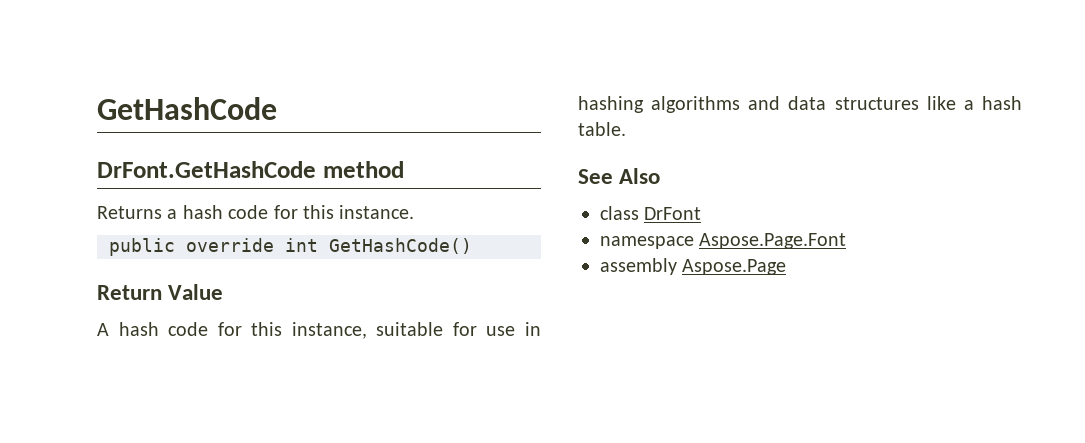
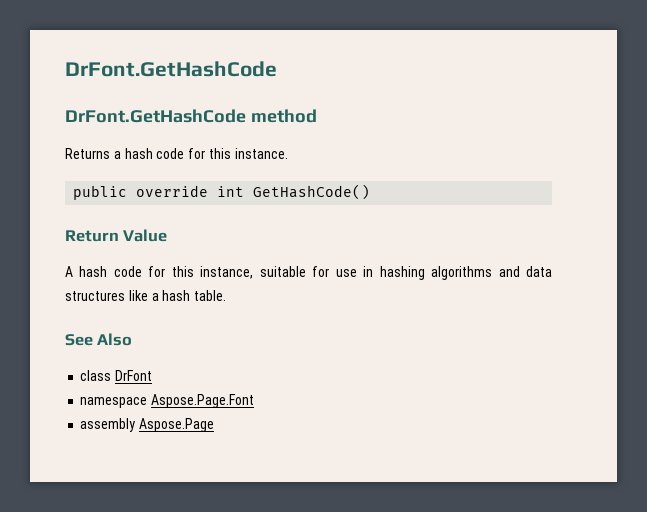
[97,97,277,120] GetHashCode -> [65,61,277,77] DrFont.GetHashCode

